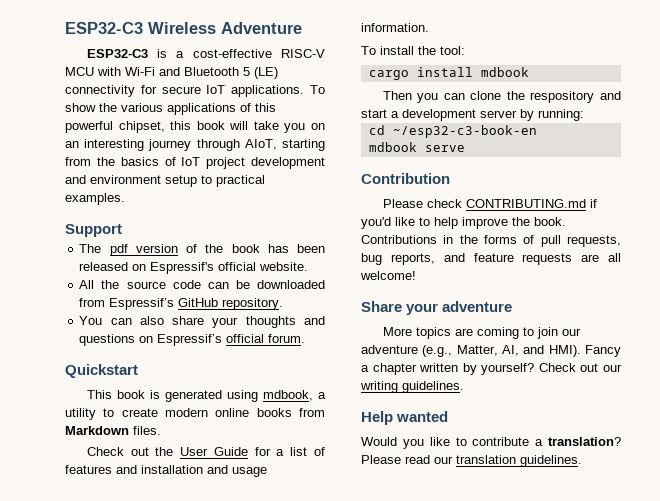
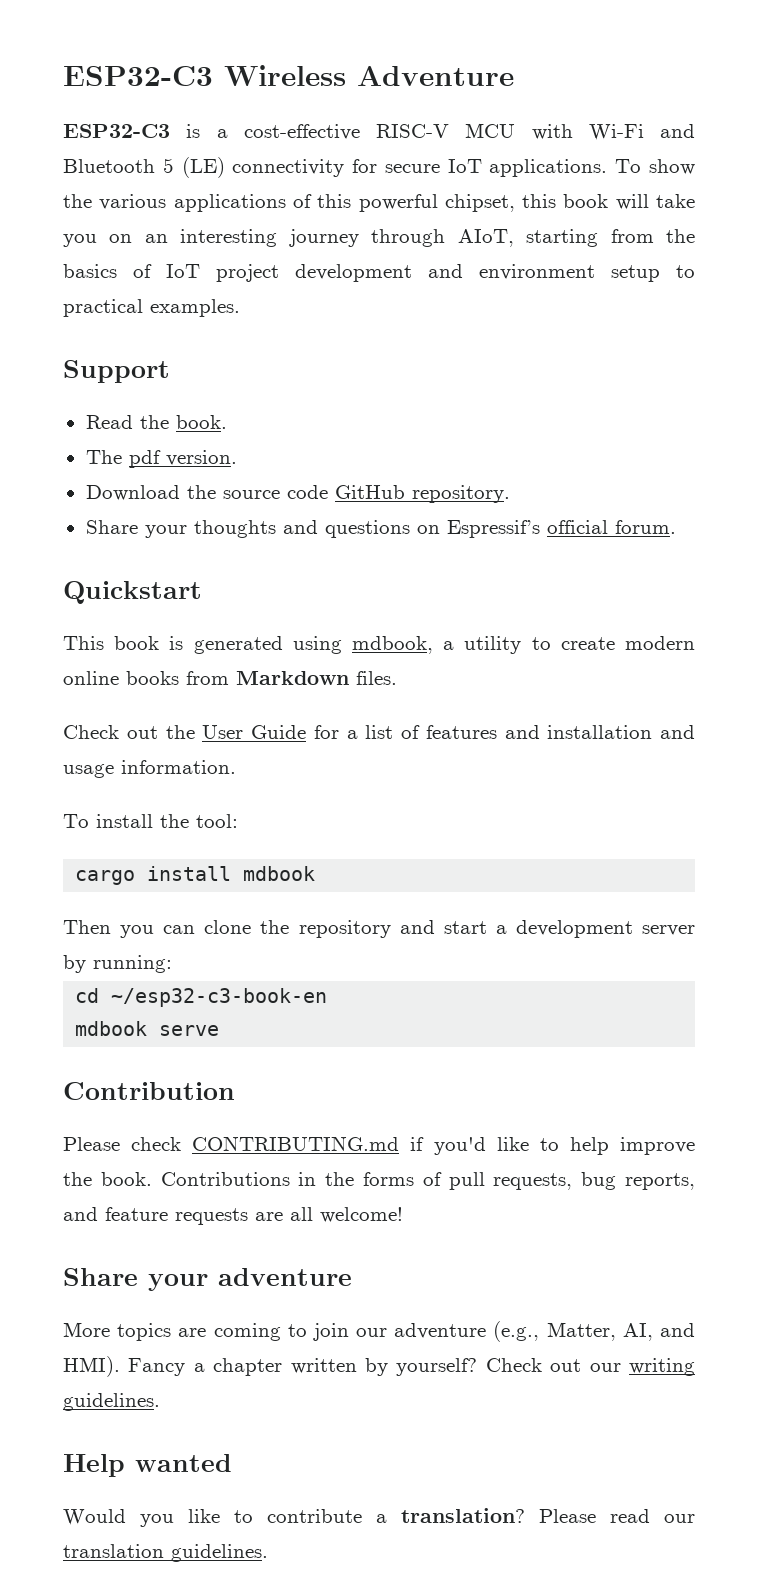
(122, 230) none -> [85,415,227,429] // Read the book.
[135,244,325,253] [79,262,309,274] [79,280,325,289] [79,298,284,310] [79,316,205,325] version of the book has been released on Espressif's official website. // All the source code can be downloaded from Espressif’s GitHub repository. // You can also share -> [165,450,237,466] [85,485,510,503] [85,520,138,534] version. // Download the source code GitHub repository. // Share
[530,91,595,103] respository -> [298,920,391,938] repository

